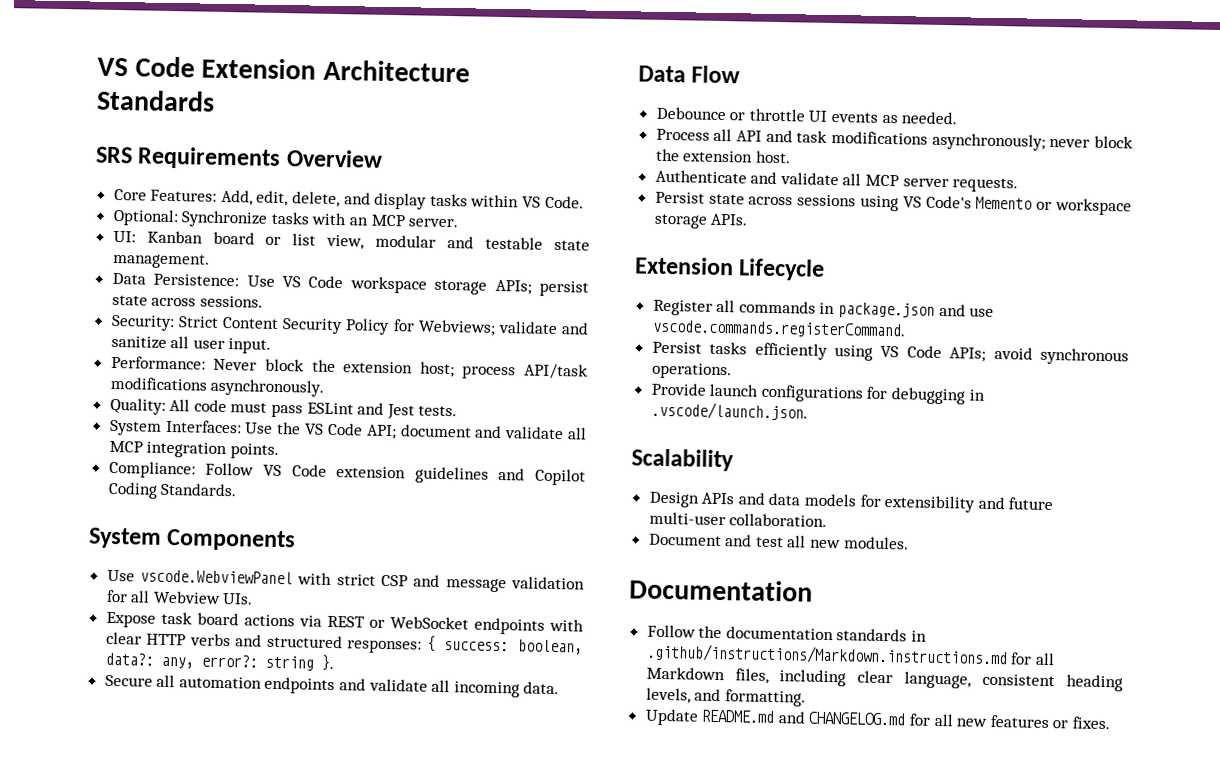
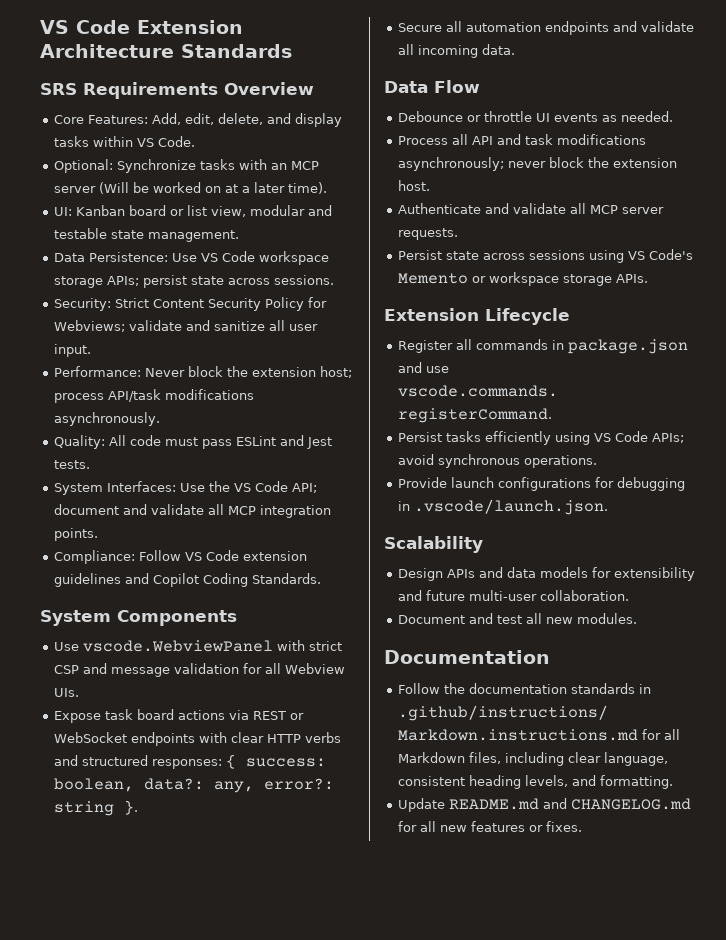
[408,218,459,228] server. -> [54,182,328,194] server (Will be worked on at a later time).

